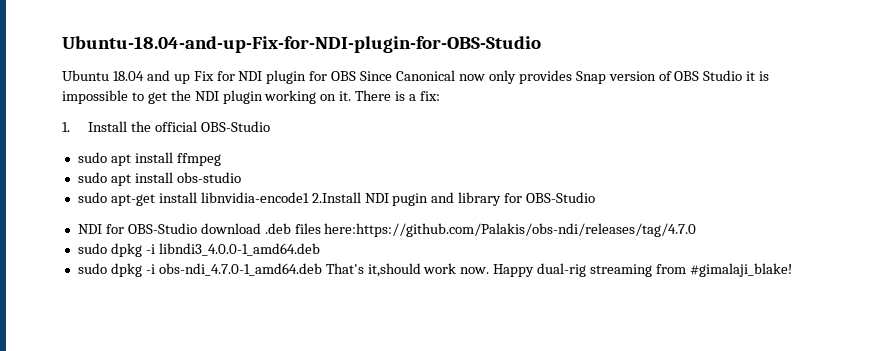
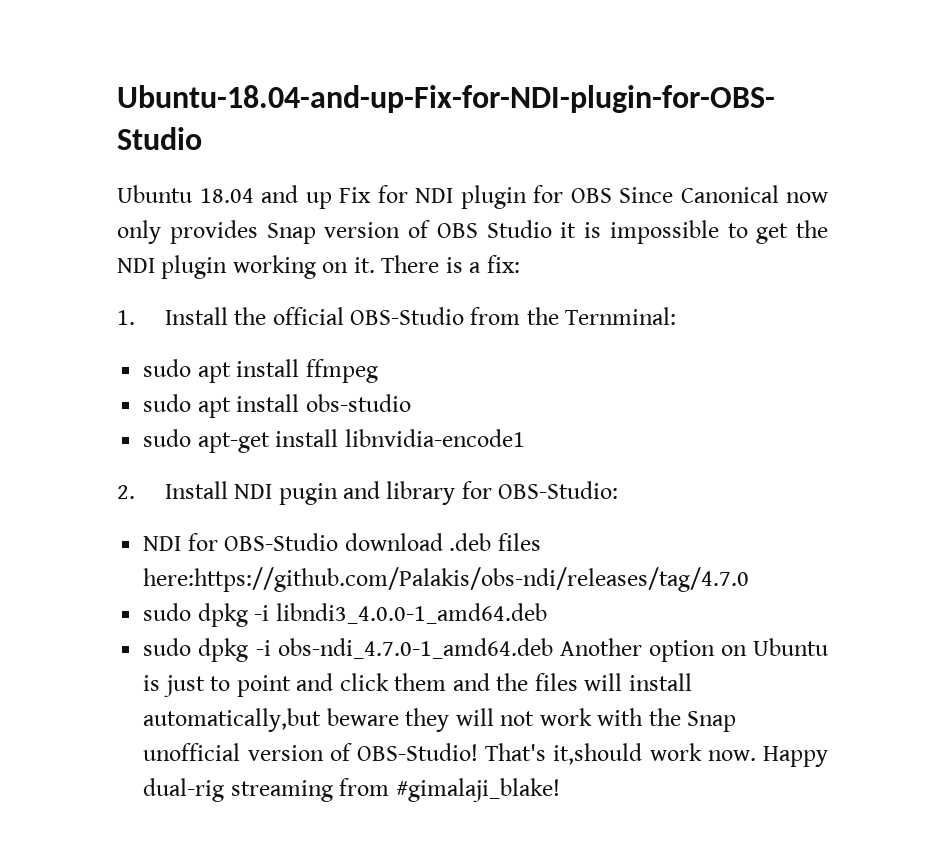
(270, 126) none -> [470,307,677,325] from the Ternminal:
[311,192,361,203] 2.Install -> [117,481,228,499] // 2. Install
[526,192,596,203] OBS-Studio -> [498,481,619,499] OBS-Studio:
(322, 269) none -> [559,638,828,662] [143,673,692,697] [143,708,737,732] [143,743,478,761] Another option on Ubuntu is just to point and click them and the files will install automatically,but beware they will not work with the Snap unofficial version of OBS-Studio!

